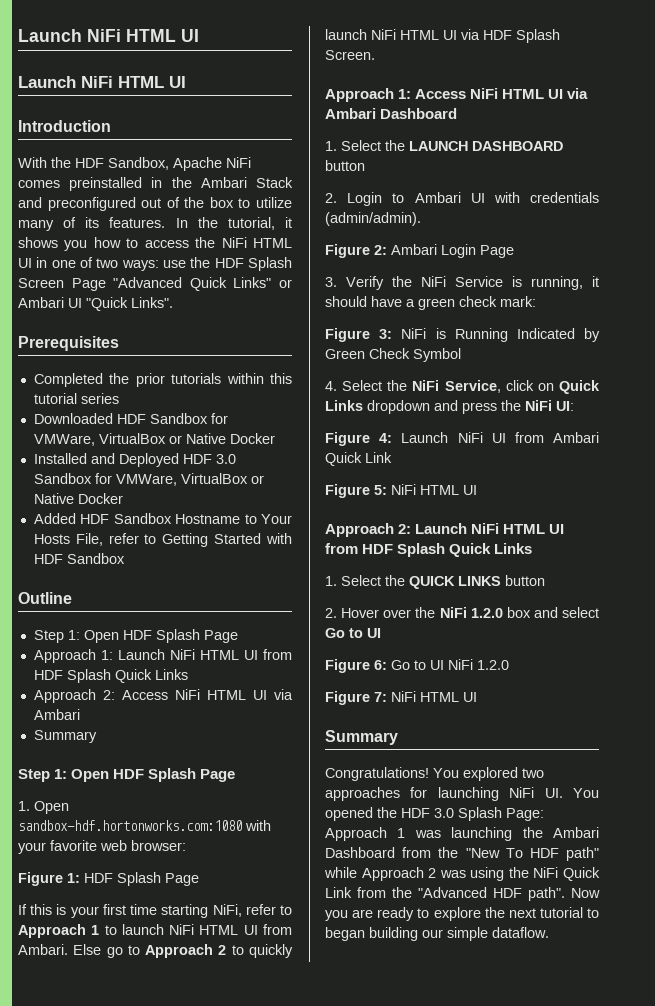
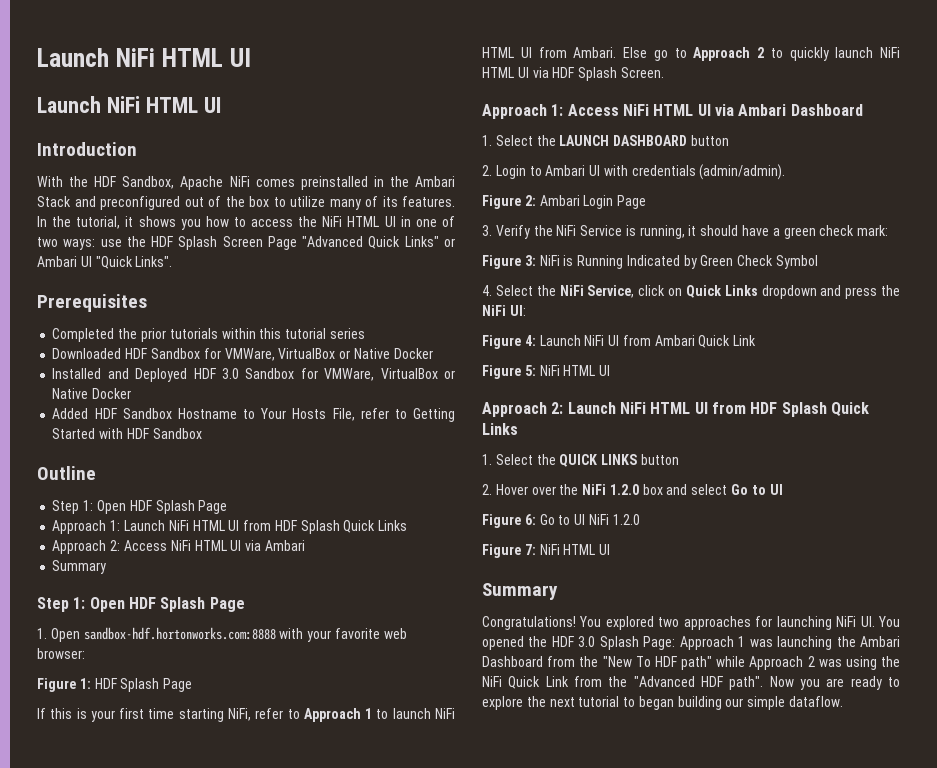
[18,820,242,831] sandbox-hdf.hortonworks.com:1080 -> [83,627,276,640] sandbox-hdf.hortonworks.com:8888

